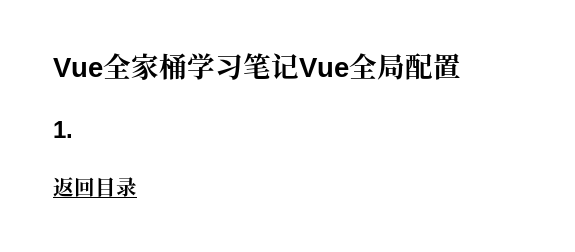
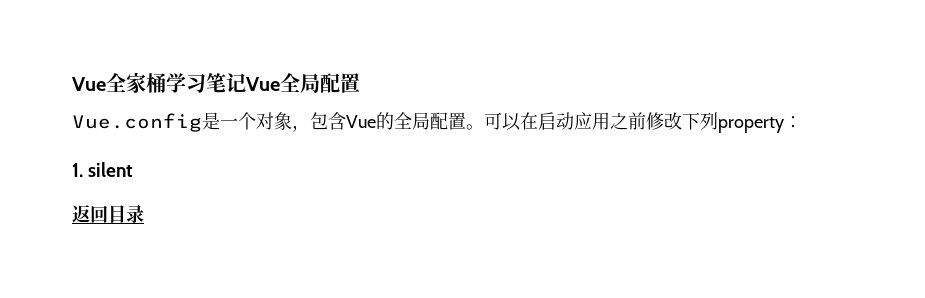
(461, 66) none -> [72,112,802,133] // Vue.config是一个对象，包含Vue的全局配置。可以在启动应用之前修改下列property：
(73, 129) none -> [88,162,134,177] silent

